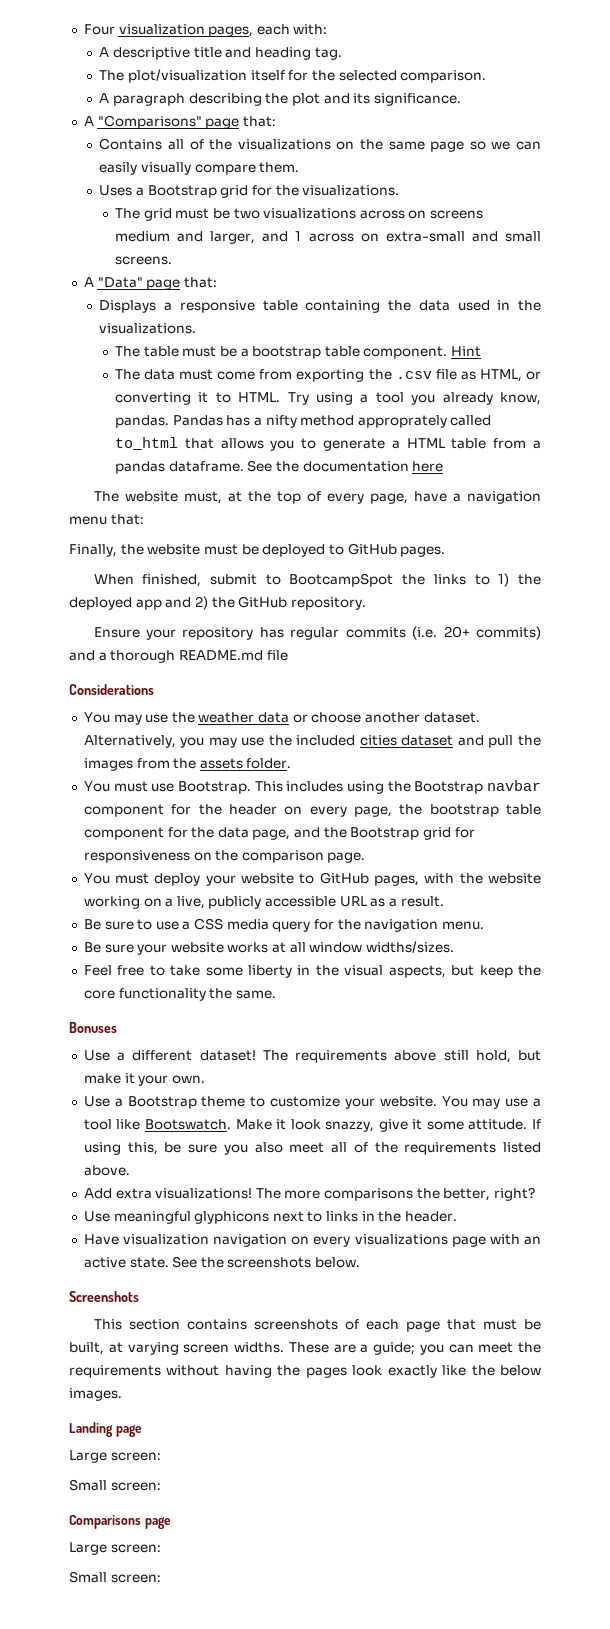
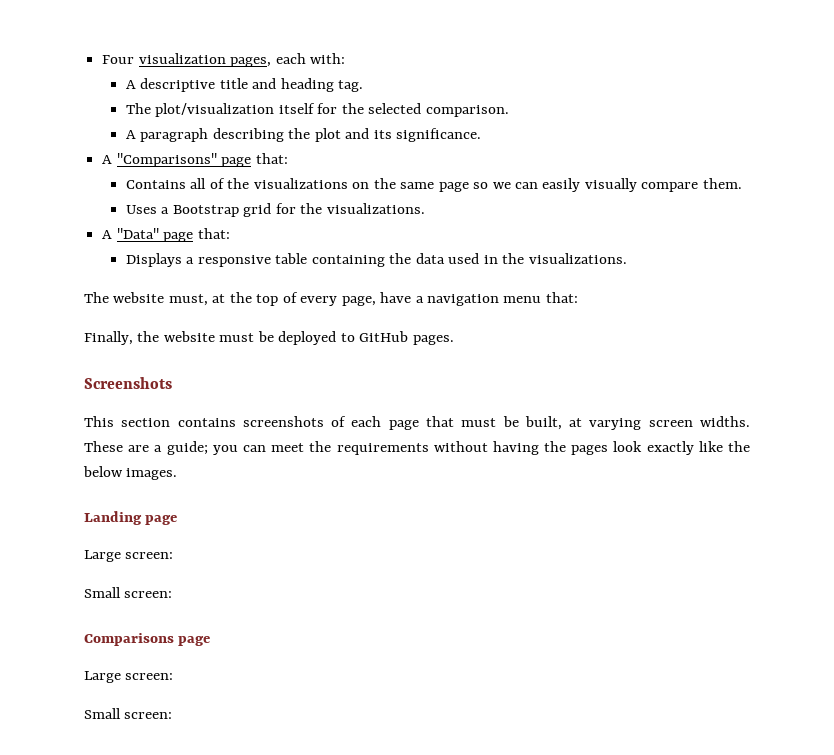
[114,208,484,221] [114,231,542,244] [114,256,172,265] // The grid must be two visualizations across on screens medium and larger, and 1 across on extra-small and small screens. -> (425, 208) none
[114,346,482,359] [114,369,542,382] [114,392,541,405] [114,415,492,428] [114,437,542,451] [114,460,444,474] // The table must be a bootstrap table component. Hint // The data must come from exporting the .csv file as HTML, or converting it to HTML. Try using a tool you already know, pandas. Pandas has a nifty method approprately called to_html that allows you to generate a HTML table from a pandas dataframe. See the documentation here -> (627, 258) none
[93,573,541,587] [69,596,366,610] [93,626,541,640] [69,650,288,663] [69,684,154,695] [83,712,480,725] [83,735,541,748] [83,758,292,771] [83,780,541,794] [83,804,541,817] [83,827,475,840] [83,850,366,863] [83,872,541,886] [83,896,444,909] [83,918,484,932] [83,941,455,955] [83,965,541,978] [83,988,276,1001] [69,1022,117,1033] [83,1050,541,1063] [83,1073,205,1086] [83,1096,541,1109] [83,1119,541,1132] [83,1142,541,1155] [83,1165,130,1176] [83,1187,536,1201] [83,1211,458,1224] [83,1234,542,1247] [83,1256,361,1268] // When finished, submit to BootcampSpot the links to 1) the deployed app and 2) the GitHub repository. // Ensure your repository has regular commits (i.e. 20+ commits) and a thorough README.md file // Considerations // You may use the weather data or choose another dataset. Alternatively, you may use the included cities dataset and pull the images from the assets folder. // You must use Bootstrap. This includes using the Bootstrap navbar component for the header on every page, the bootstrap table component for the data page, and the Bootstrap grid for responsiveness on the comparison page. // You must deploy your website to GitHub pages, with the website working on a live, publicly accessible URL as a result. // Be sure to use a CSS media query for the navigation menu. // Be sure your website works at all window widths/sizes. // Feel free to take some liberty in the visual aspects, but keep the core functionality the same. // Bonuses // Use a different dataset! The requirements above still hold, but make it your own. // Use a Bootstrap theme to customize your website. You may use a tool like Bootswatch. Make it look snazzy, give it some attitude. If using this, be sure you also meet all of the requirements listed above. // Add extra visualizations! The more comparisons the better, right? // Use meaningful glyphicons next to links in the header. // Have visualization navigation on every visualizations page with an active state. See the screenshots below. -> (454, 340) none

